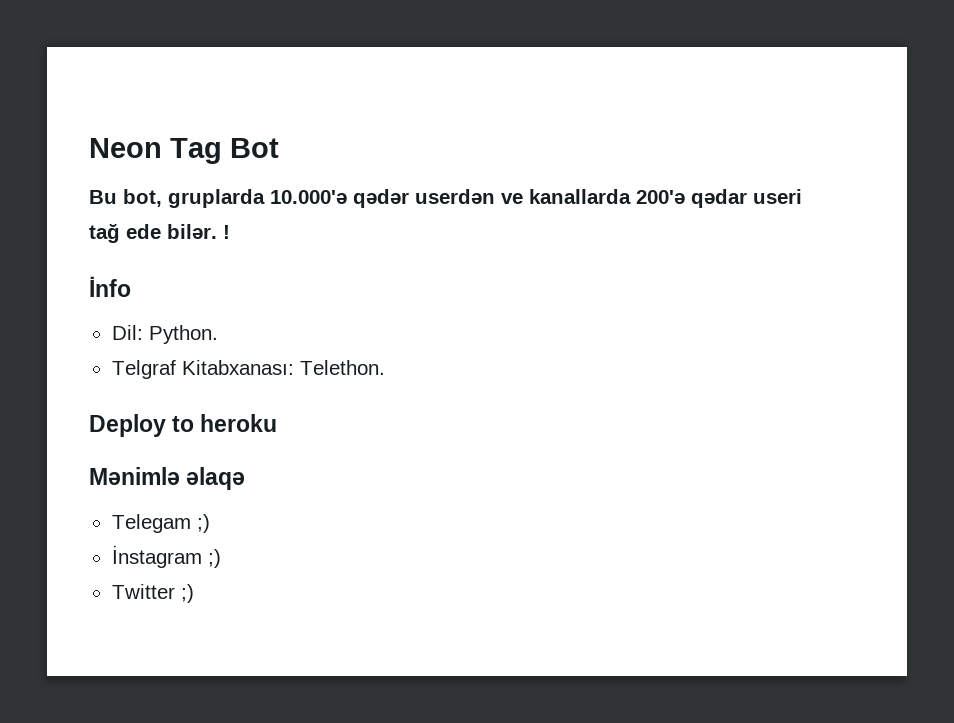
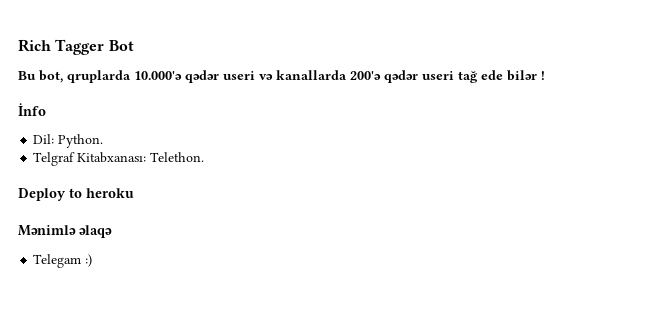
[89,138,222,164] Neon Tag -> [18,39,105,55] Rich Tagger
[168,189,265,208] gruplarda -> [67,70,131,83] qruplarda
[415,189,523,204] userdən ve -> [223,71,273,80] useri və
[691,189,747,208] qədar -> [384,70,418,83] qədər
[167,224,217,239] bilər. -> [507,70,537,81] bilər
[196,514,210,533] [111,545,221,568] [111,584,194,603] ;) // İnstagram ;) // Twitter ;) -> [85,254,93,267] :)

